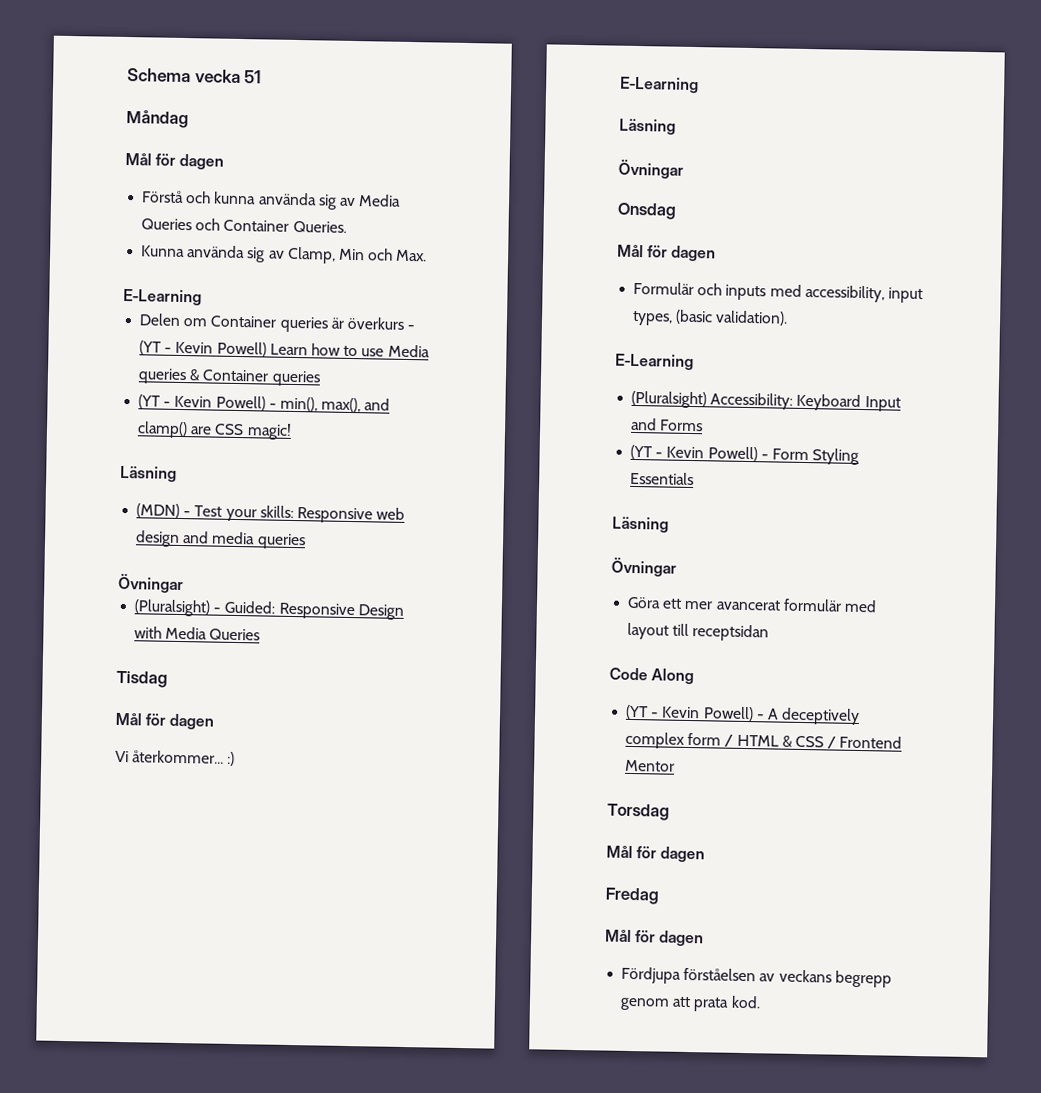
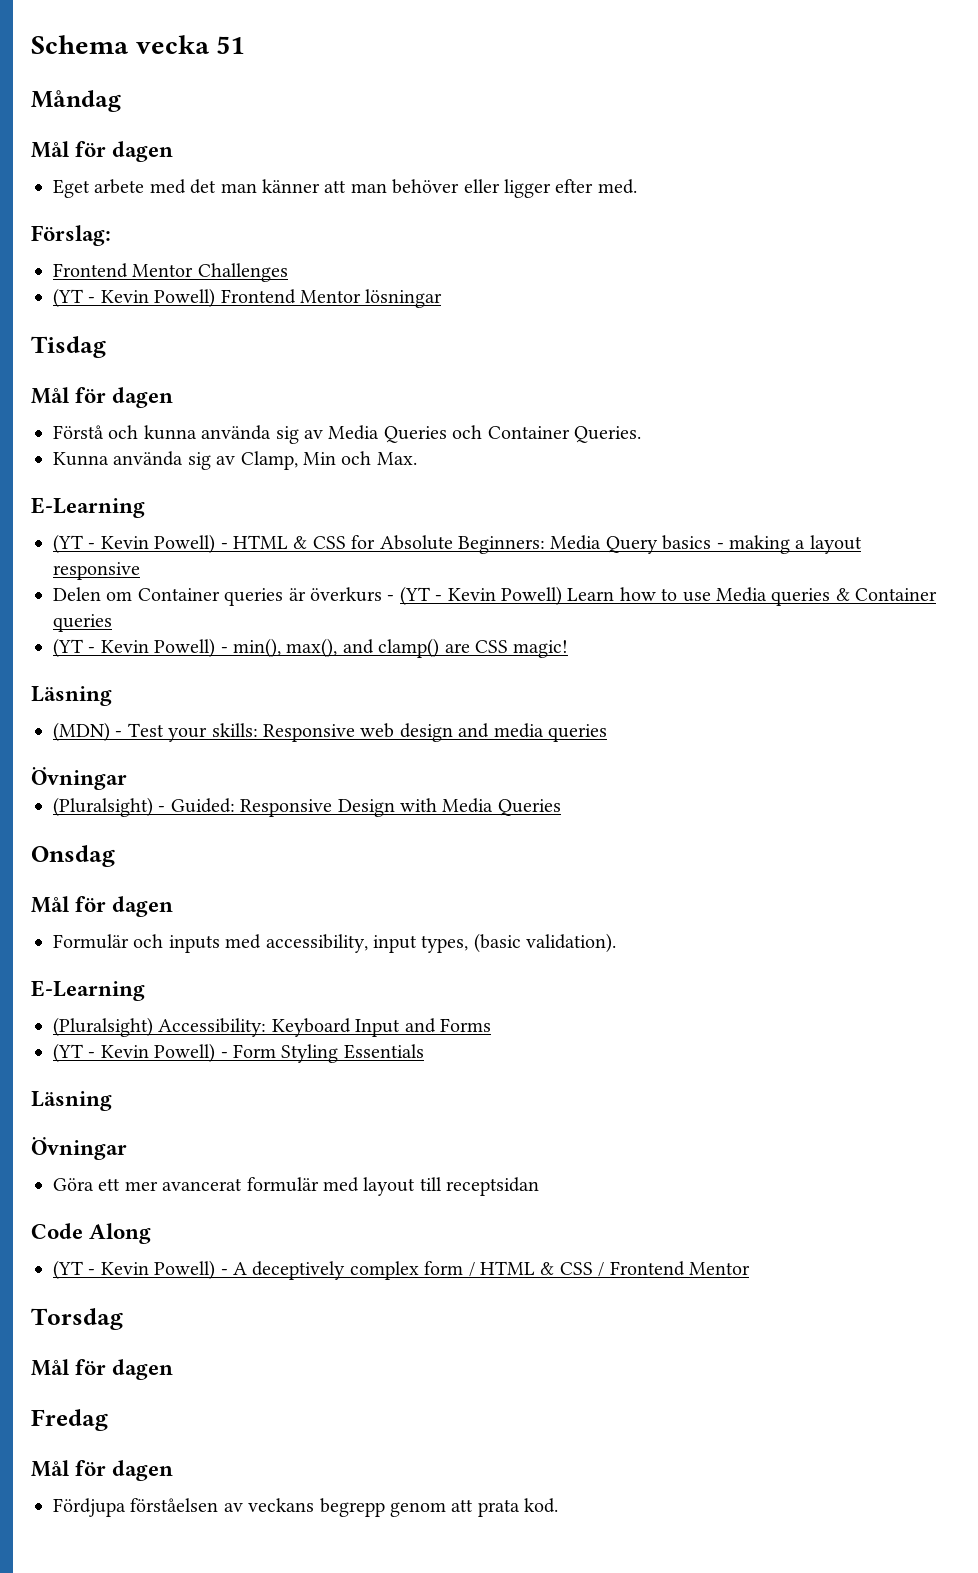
(225, 161) none -> [53,179,637,198] [31,225,111,246] [53,263,288,282] [53,288,443,308] [31,336,106,358] [31,387,174,408] // Eget arbete med det man känner att man behöver eller ligger efter med. // Förslag: // Frontend Mentor Challenges // (YT - Kevin Powell) Frontend Mentor lösningar // Tisdag // Mål för dagen
(202, 297) none -> [53,534,862,554] [53,562,140,580] // (YT - Kevin Powell) - HTML & CSS for Absolute Beginners: Media Query basics - making a layout responsive
[116,670,168,688] [115,712,215,730] [115,750,236,767] [620,76,699,94] [619,118,676,135] [618,158,684,179] // Tisdag // Mål för dagen // Vi återkommer... :) // E‑Learning // Läsning // Övningar -> (561, 807) none

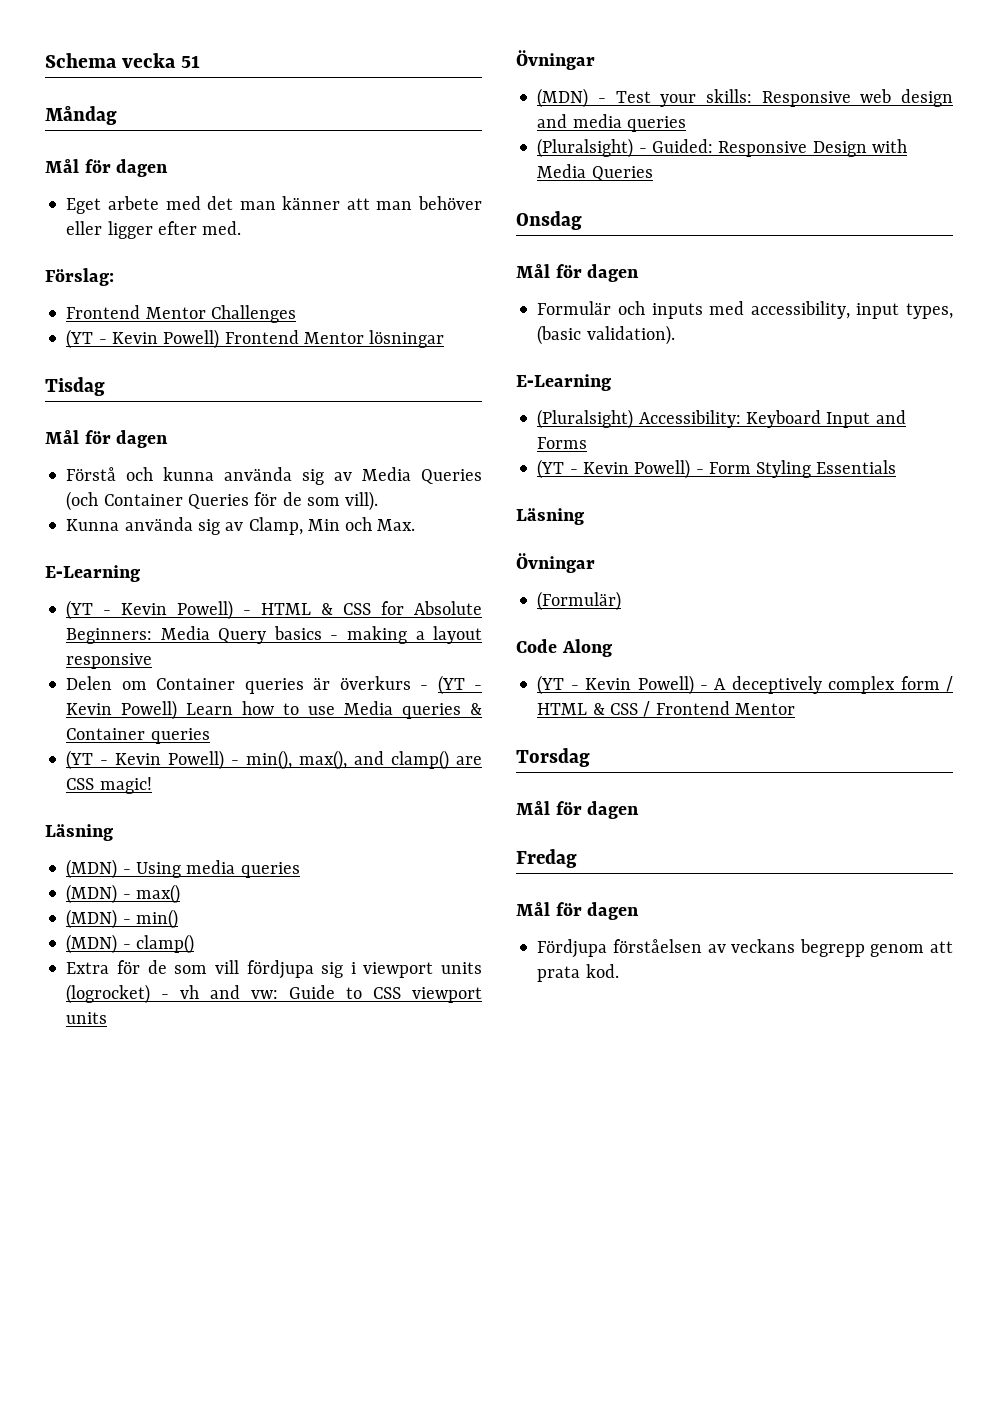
[452,425,641,443] och Container Queries. -> [66,491,379,511] (och Container Queries för de som vill).
(112, 696) none -> [66,859,300,879] [66,884,180,904] [66,909,178,929] [66,934,194,954] [66,960,483,979] [66,984,483,1004] [66,1012,108,1024] [516,50,595,70] // (MDN) - Using media queries // (MDN) - max() // (MDN) - min() // (MDN) - clamp() // Extra för de som vill fördjupa sig i viewport units (logrocket) - vh and vw: Guide to CSS viewport units // Övningar
[31,767,127,790] // Övningar -> (686, 124) none
[53,1177,540,1196] Göra ett mer avancerat formulär med layout till receptsidan -> [537,591,622,611] (Formulär)

